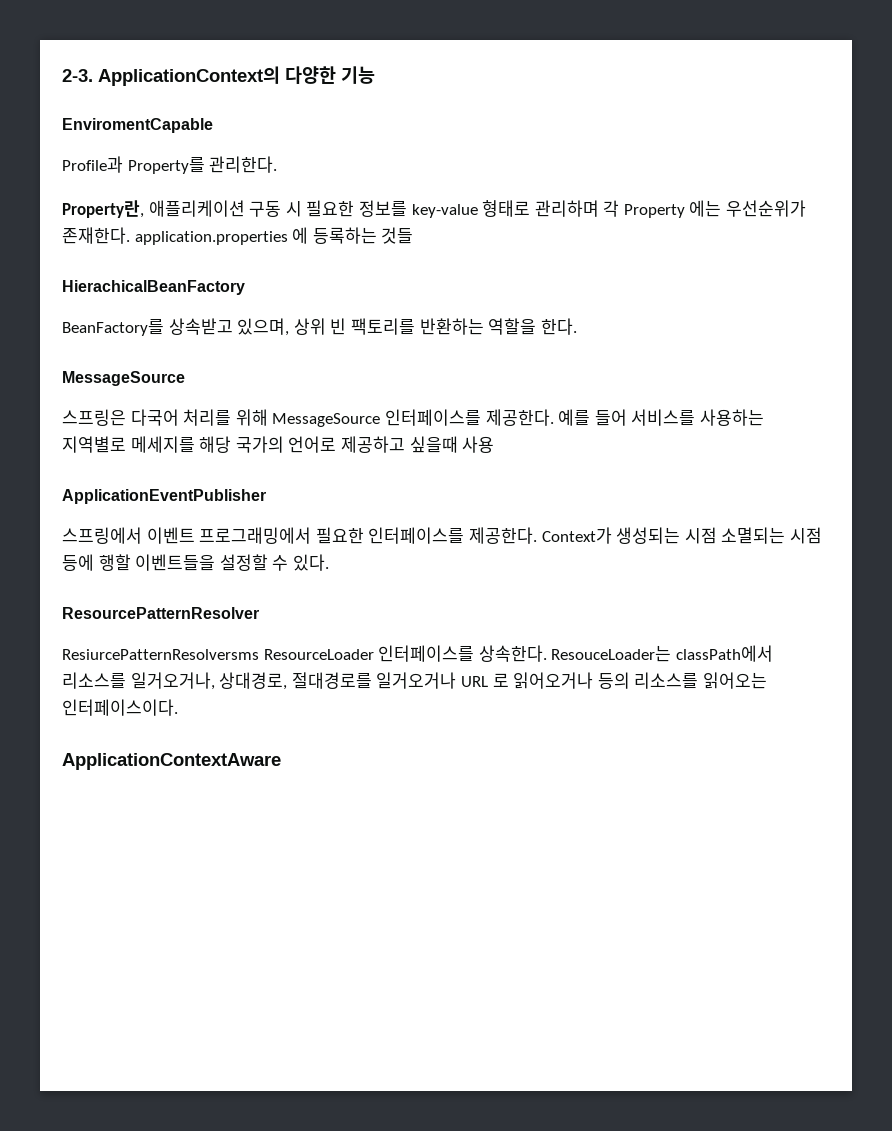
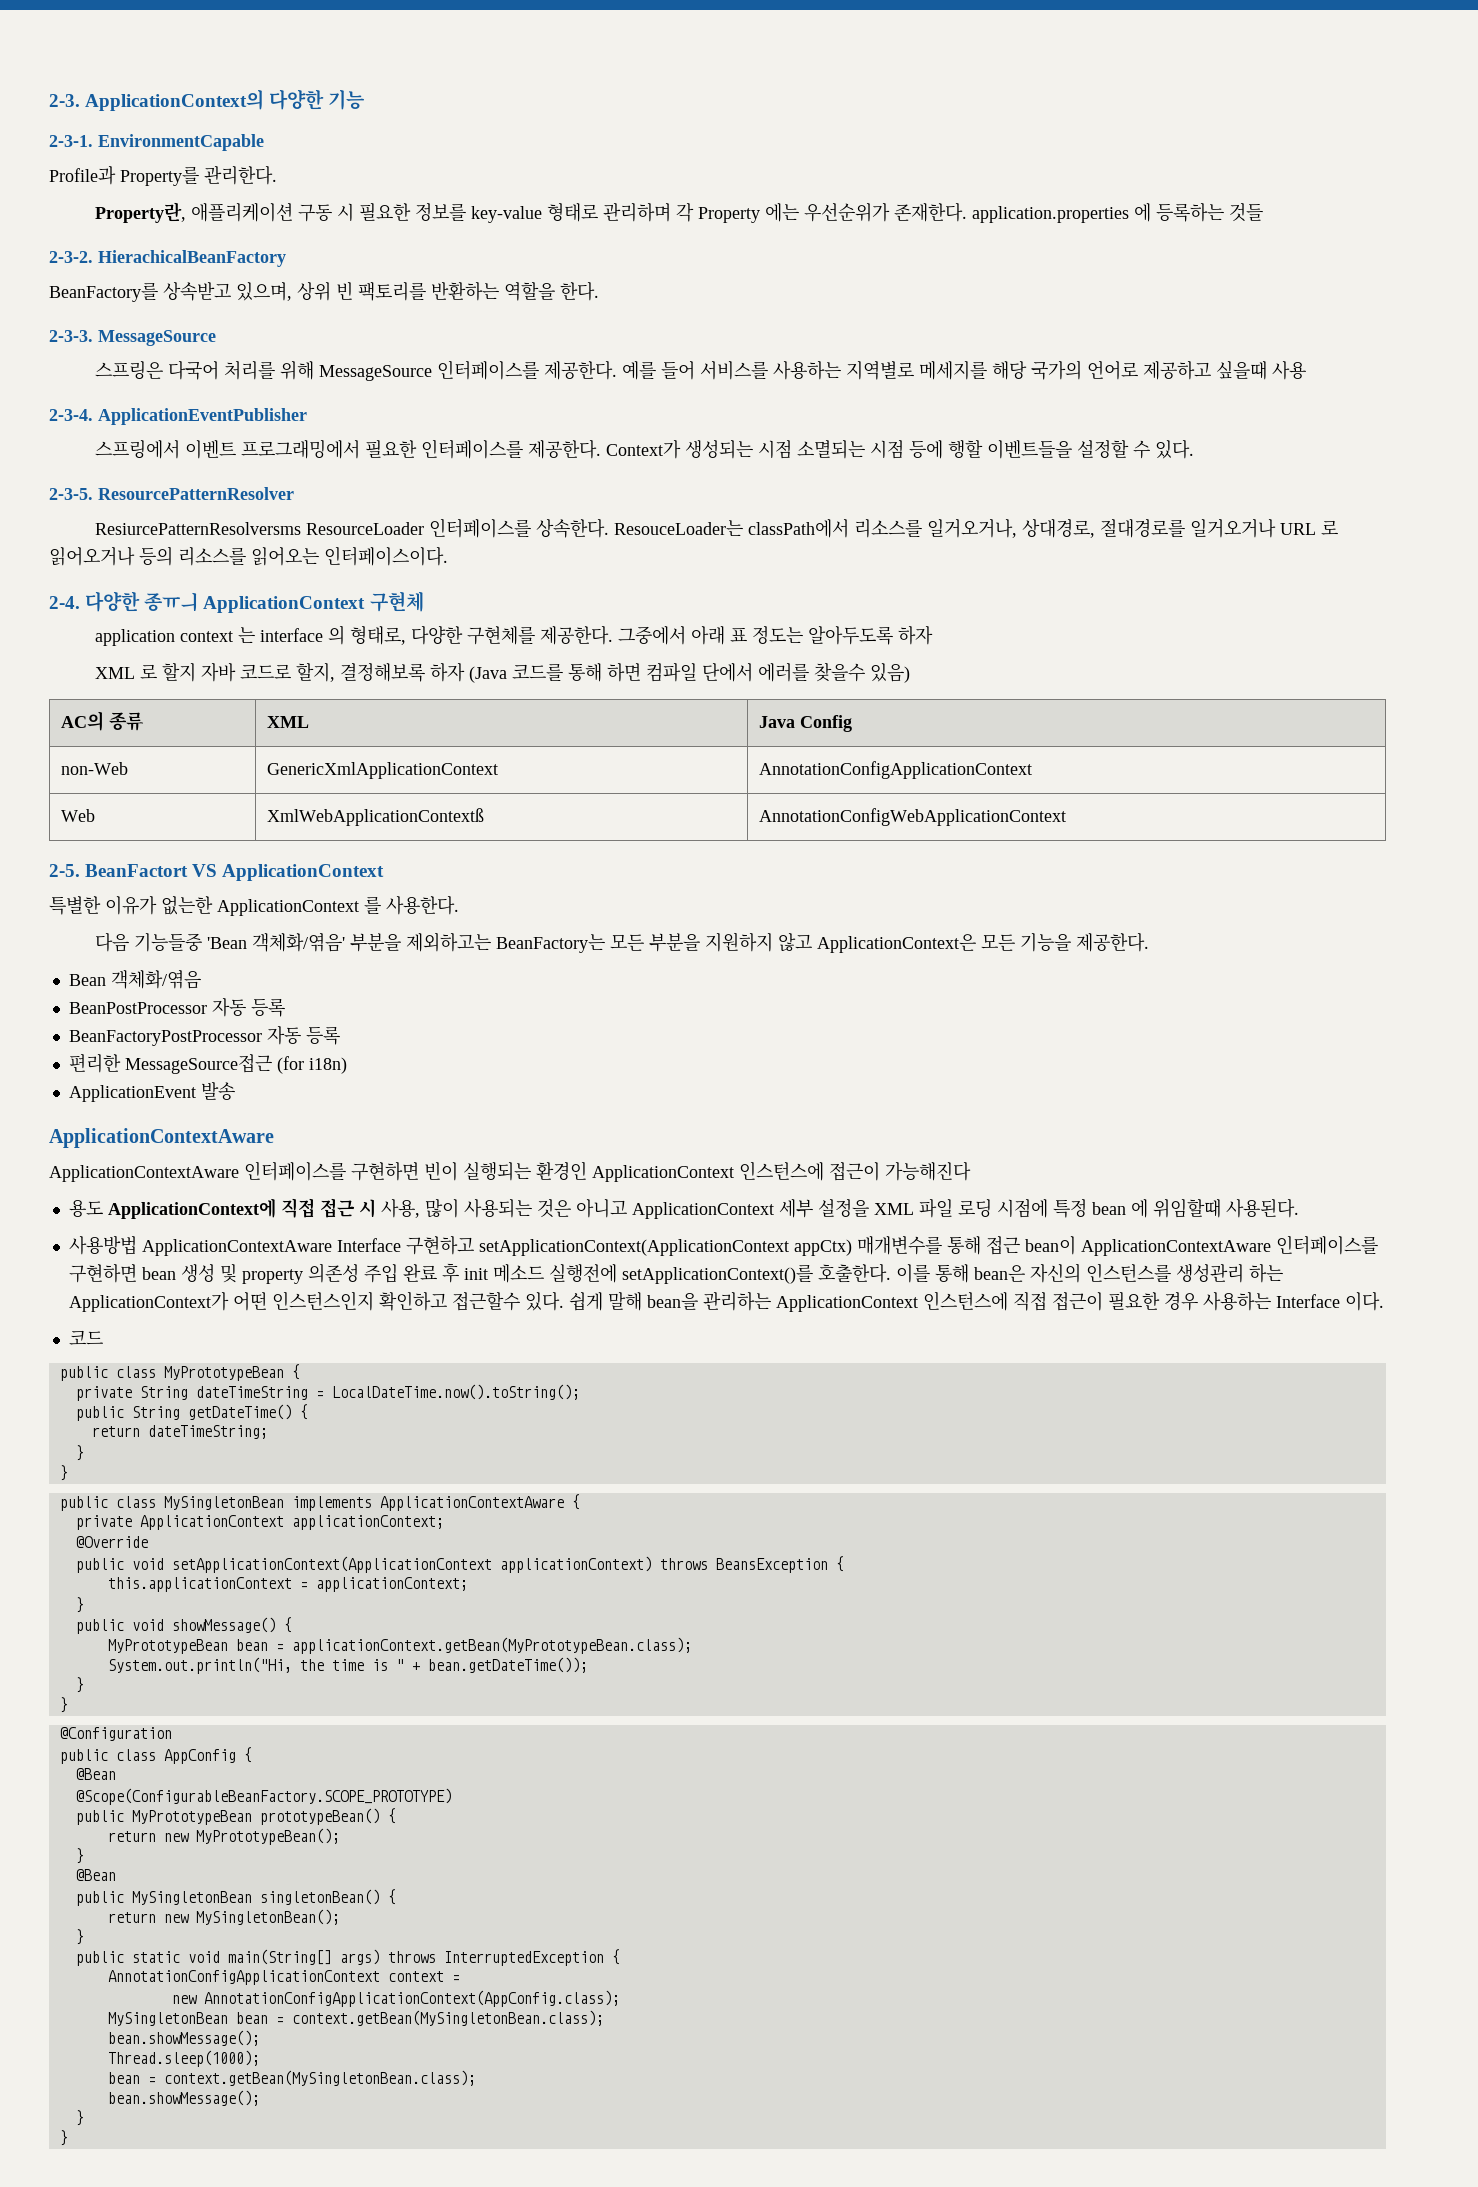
[62,118,213,133] EnviromentCapable -> [49,134,264,151] 2-3-1. EnvironmentCapable
(414, 235) none -> [49,251,93,263] 2-3-2.
(577, 326) none -> [49,330,93,342] 2-3-3.
(495, 444) none -> [49,409,93,421] 2-3-4.
(329, 562) none -> [49,488,93,500] 2-3-5.
[62,753,281,770] ApplicationContextAware -> [49,591,424,613] [95,625,934,646] [95,662,911,683] [60,711,144,731] [266,716,309,728] [758,715,852,732] [60,762,128,775] [266,762,498,779] [758,761,1032,779] [60,809,95,822] [266,808,484,826] [758,808,1066,826] [49,864,385,881] [49,895,459,916] [95,932,1150,953] [68,970,201,989] [68,997,285,1017] [68,1025,340,1046] [68,1053,347,1074] [68,1082,235,1102] [49,1128,274,1148] [49,1161,971,1182] [68,1198,1299,1219] [68,1235,1378,1256] [68,1263,1283,1284] [68,1291,1384,1312] [68,1330,103,1345] [59,1364,300,1381] [75,1384,580,1401] [75,1404,308,1421] [91,1425,268,1439] [75,1445,84,1461] [59,1465,68,1481] [59,1494,580,1511] [75,1515,444,1530] [75,1536,148,1548] [75,1556,844,1573] [107,1577,468,1592] [75,1597,84,1613] [75,1617,292,1634] [107,1637,692,1654] [107,1657,588,1674] [75,1677,84,1693] [59,1697,68,1713] [59,1727,172,1741] [59,1747,252,1764] [75,1768,116,1780] [75,1788,452,1805] [75,1808,396,1825] [107,1828,340,1845] [75,1848,84,1864] [75,1869,116,1881] [75,1889,396,1906] [107,1909,340,1925] [75,1929,84,1945] [75,1949,620,1966] [107,1970,460,1985] [171,1990,620,2007] [107,2010,604,2026] [107,2030,260,2046] [107,2050,260,2067] [107,2070,476,2086] [107,2090,260,2106] [75,2110,84,2126] [59,2130,68,2146] 2-4. 다양한 종ㅠㅢ ApplicationContext 구현체 // application context 는 interface 의 형태로, 다양한 구현체를 제공한다. 그중에서 아래 표 정도는 알아두도록 하자 // XML 로 할지 자바 코드로 할지, 결정해보록 하자 (Java 코드를 통해 하면 컴파일 단에서 에러를 찾을수 있음) // AC의 종류 | XML | Java Config // non-Web | GenericXmlApplicationContext | AnnotationConfigApplicationContext // Web | XmlWebApplicationContextß | AnnotationConfigWebApplicationContext // 2-5. BeanFactort VS ApplicationContext // 특별한 이유가 없는한 ApplicationContext 를 사용한다. // 다음 기능들중 'Bean 객체화/엮음' 부분을 제외하고는 BeanFactory는 모든 부분을 지원하지 않고 ApplicationContext은 모든 기능을 제공한다. // Bean 객체화/엮음 // BeanPostProcessor 자동 등록 // BeanFactoryPostProcessor 자동 등록 // 편리한 MessageSource접근 (for i18n) // ApplicationEvent 발송 // ApplicationContextAware // ApplicationContextAware 인터페이스를 구현하면 빈이 실행되는 환경인 ApplicationContext 인스턴스에 접근이 가능해진다 // 용도 ApplicationContext에 직접 접근 시 사용, 많이 사용되는 것은 아니고 ApplicationContext 세부 설정을 XML 파일 로딩 시점에 특정 bean 에 위임할때 사용된다. // 사용방법 ApplicationContextAware Interface 구현하고 setApplicationContext(ApplicationContext appCtx) 매개변수를 통해 접근 bean이 ApplicationContextAware 인터페이스를 구현하면 bean 생성 및 property 의존성 주입 완료 후 init 메소드 실행전에 setApplicationContext()를 호출한다. 이를 통해 bean은 자신의 인스턴스를 생성관리 하는 ApplicationContext가 어떤 인스턴스인지 확인하고 접근할수 있다. 쉽게 말해 bean을 관리하는 ApplicationContext 인스턴스에 직접 접근이 필요한 경우 사용하는 Interface 이다. // 코드 // public class MyPrototypeBean { // private String dateTimeString = LocalDateTime.now().toString(); // public String getDateTime() { // return dateTimeString; // } // } // public class MySingletonBean implements ApplicationContextAware { // private ApplicationContext applicationContext; // @Override // public void setApplicationContext(ApplicationContext applicationContext) throws BeansException { // this.applicationContext = applicationContext; // } // public void showMessage() { // MyPrototypeBean bean = applicationContext.getBean(MyPrototypeBean.class); // System.out.println("Hi, the time is " + bean.getDateTime()); // } // } // @Configuration // public class AppConfig { // @Bean // @Scope(ConfigurableBeanFactory.SCOPE_PROTOTYPE) // public MyPrototypeBean prototypeBean() { // return new MyPrototypeBean(); // } // @Bean // public MySingletonBean singletonBean() { // return new MySingletonBean(); // } // public static void main(String[] args) throws InterruptedException { // AnnotationConfigApplicationContext context = // new AnnotationConfigApplicationContext(AppConfig.class); // MySingletonBean bean = context.getBean(MySingletonBean.class); // bean.showMessage(); // Thread.sleep(1000); // bean = context.getBean(MySingletonBean.class); // bean.showMessage(); // } // }

